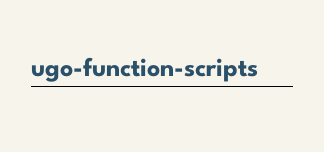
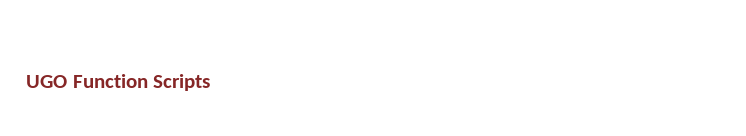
[31,57,258,82] ugo-function-scripts -> [26,74,211,91] UGO Function Scripts

